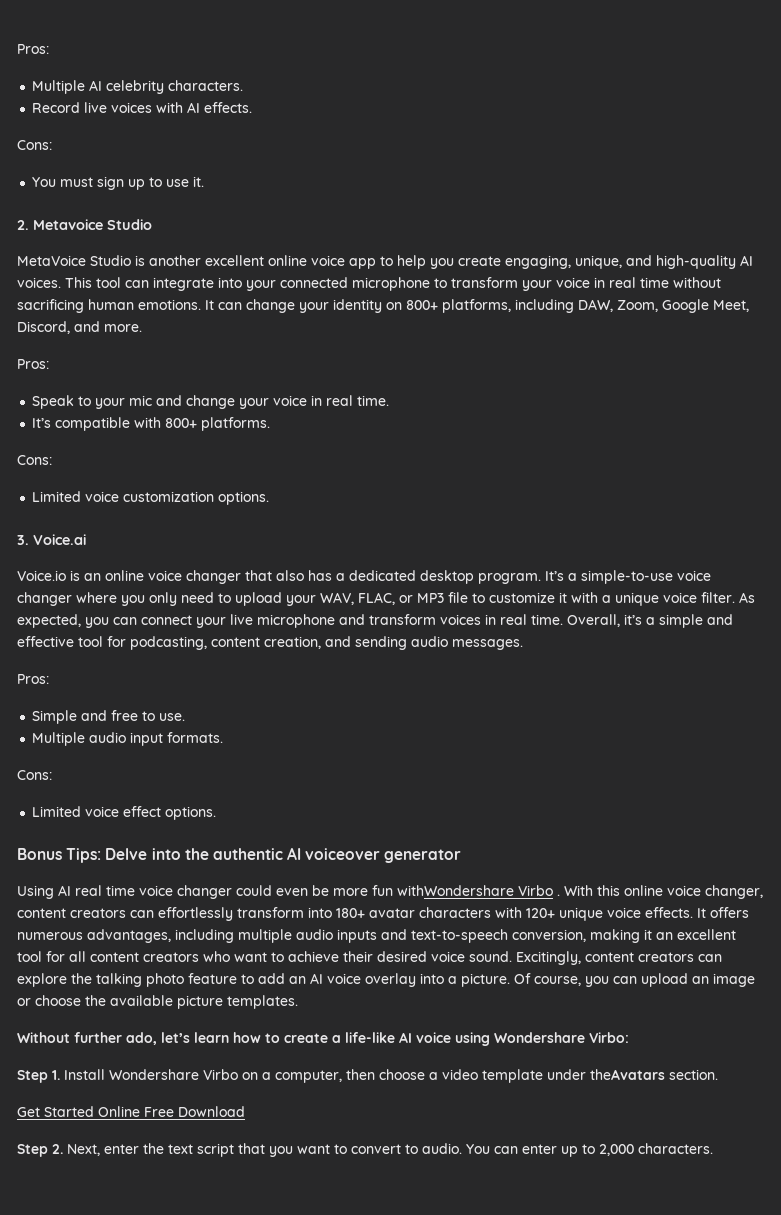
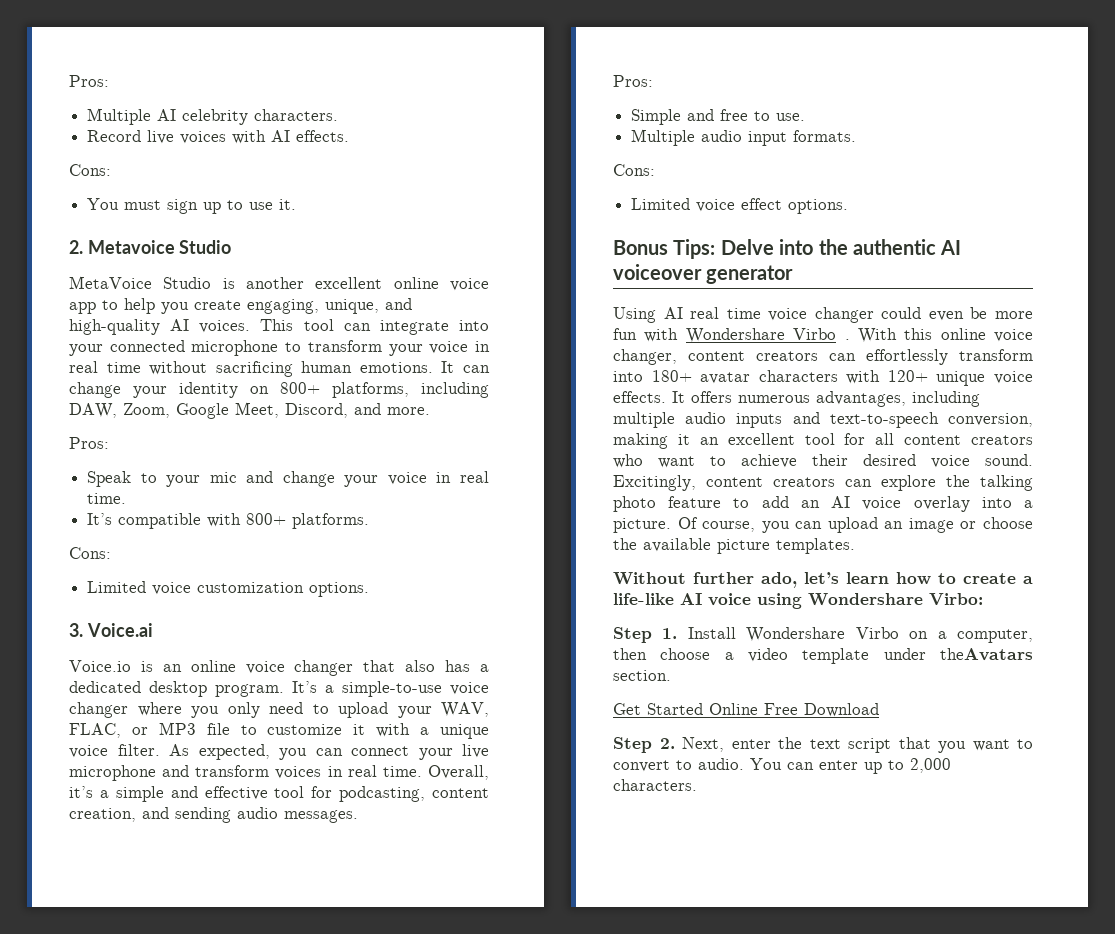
[397,885,514,896] withWondershare -> [644,328,785,343] with Wondershare

